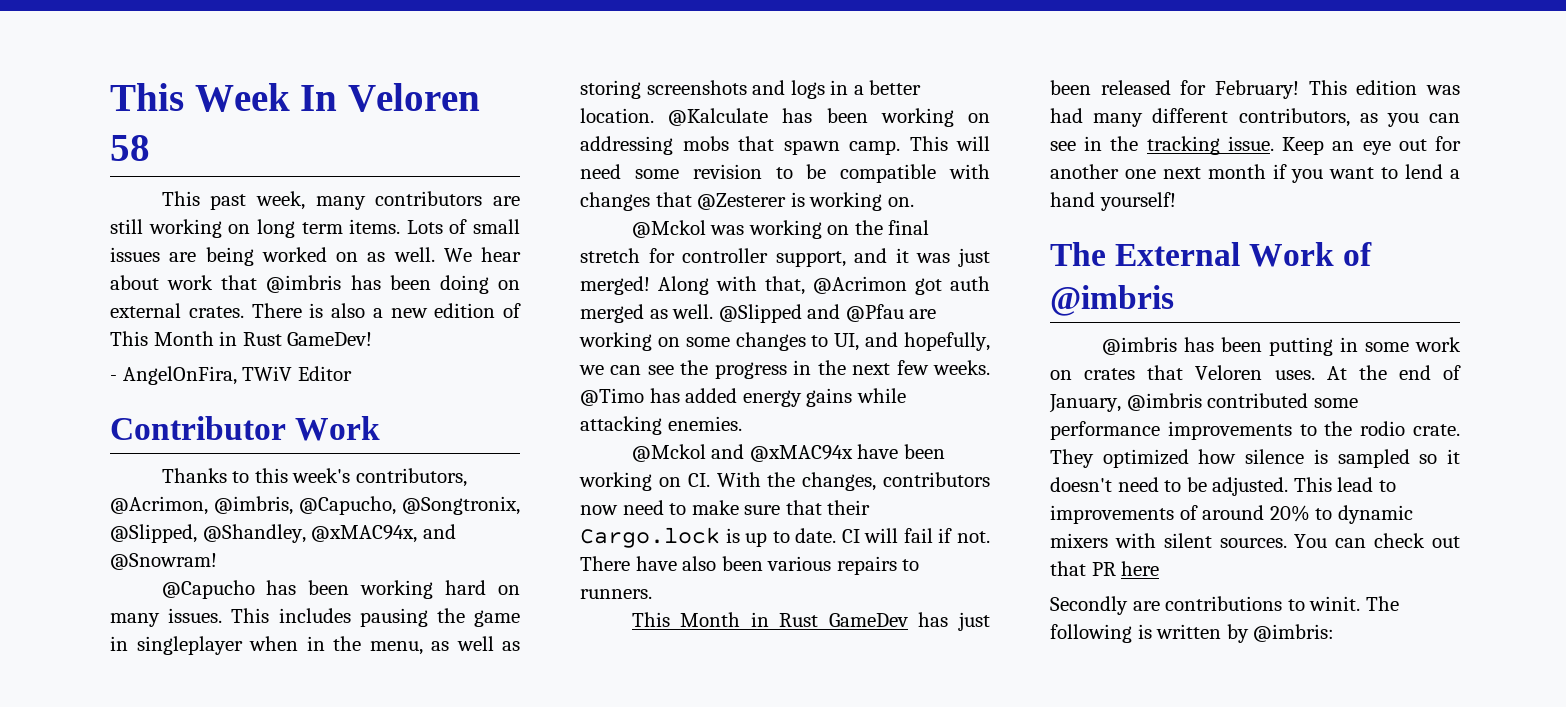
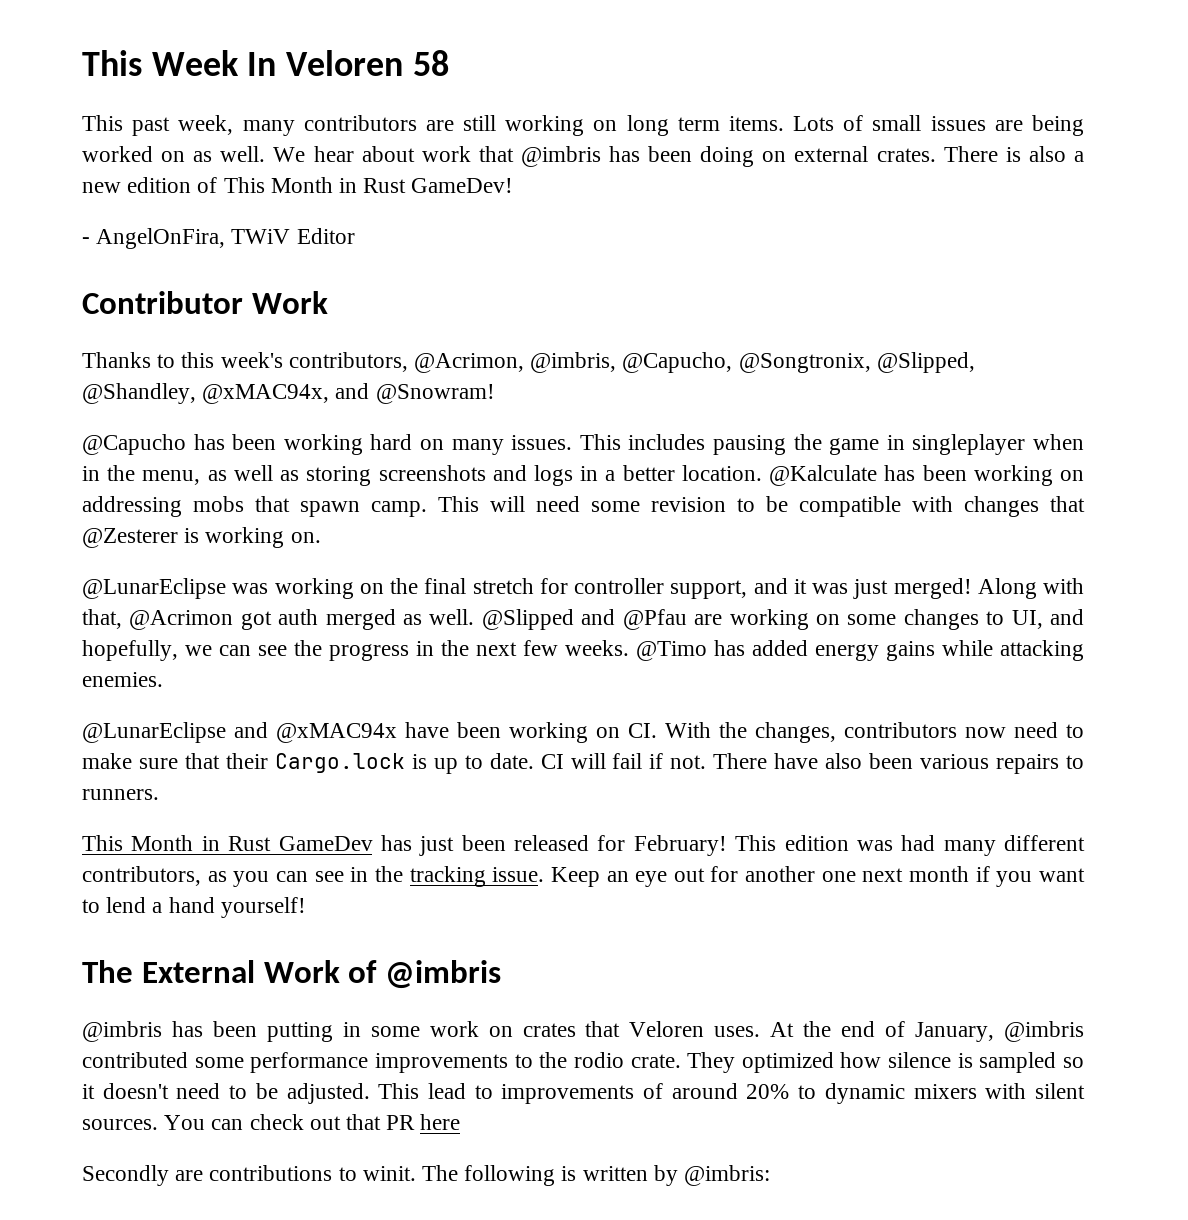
[631,220,706,238] @Mckol -> [82,578,226,599] @LunarEclipse
[631,444,706,462] @Mckol -> [82,722,226,743] @LunarEclipse

